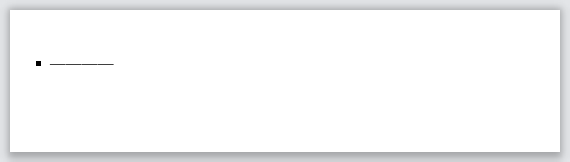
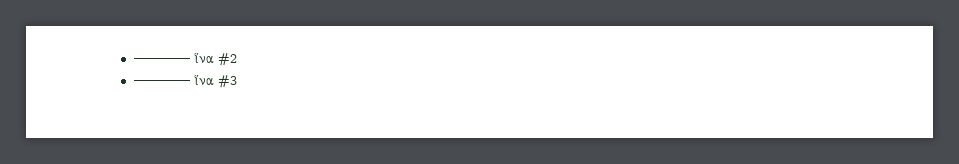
[49,64,115,68] ———— -> [133,52,237,66] [133,74,237,88] ———— ἵνα #2 // ———— ἵνα #3

